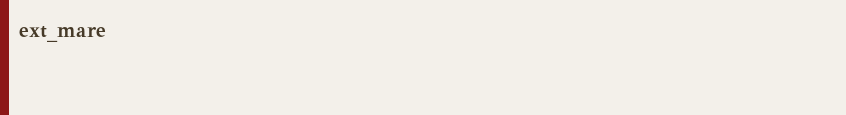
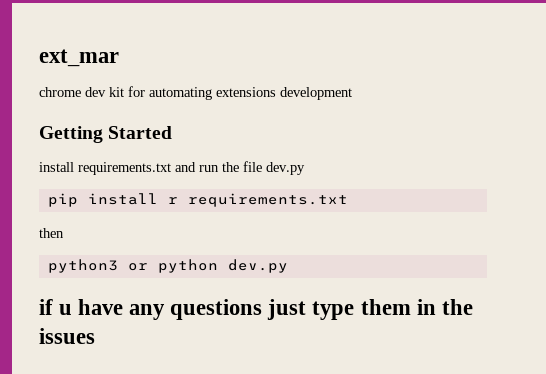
[19,26,106,42] ext_mare -> [39,49,119,67] [39,86,352,100] [39,126,173,143] [39,161,305,175] [47,193,348,207] [39,228,64,238] [47,259,288,273] [39,299,473,320] [39,328,95,344] ext_mar // chrome dev kit for automating extensions development // Getting Started // install requirements.txt and run the file dev.py // pip install r requirements.txt // then // python3 or python dev.py // if u have any questions just type them in the issues

